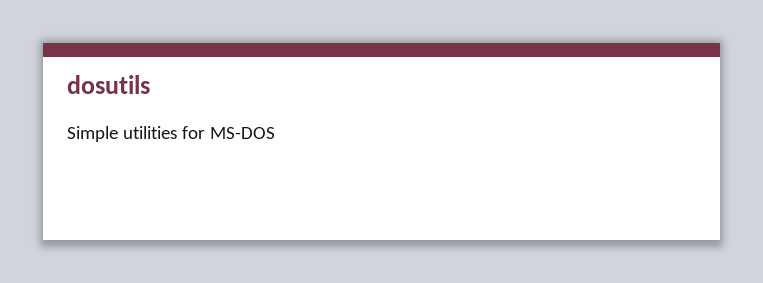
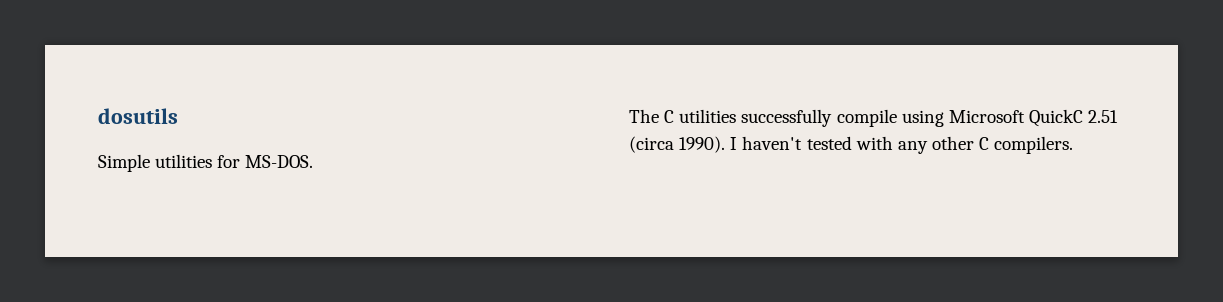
[209,127,275,139] MS-DOS -> [245,155,314,168] [629,109,1119,127] [629,136,1074,154] MS-DOS. // The C utilities successfully compile using Microsoft QuickC 2.51 (circa 1990). I haven't tested with any other C compilers.

